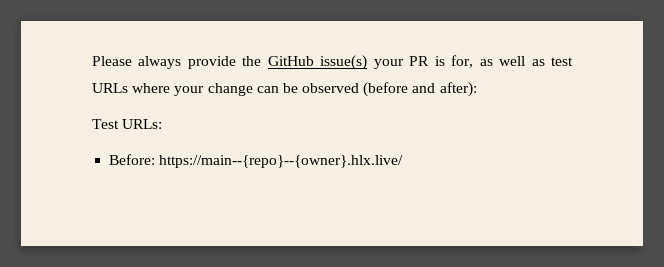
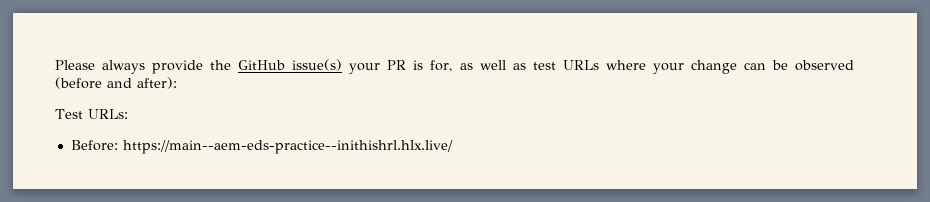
[159,155,404,168] https://main--{repo}--{owner}.hlx.live/ -> [122,140,453,154] https://main--aem-eds-practice--inithishrl.hlx.live/

